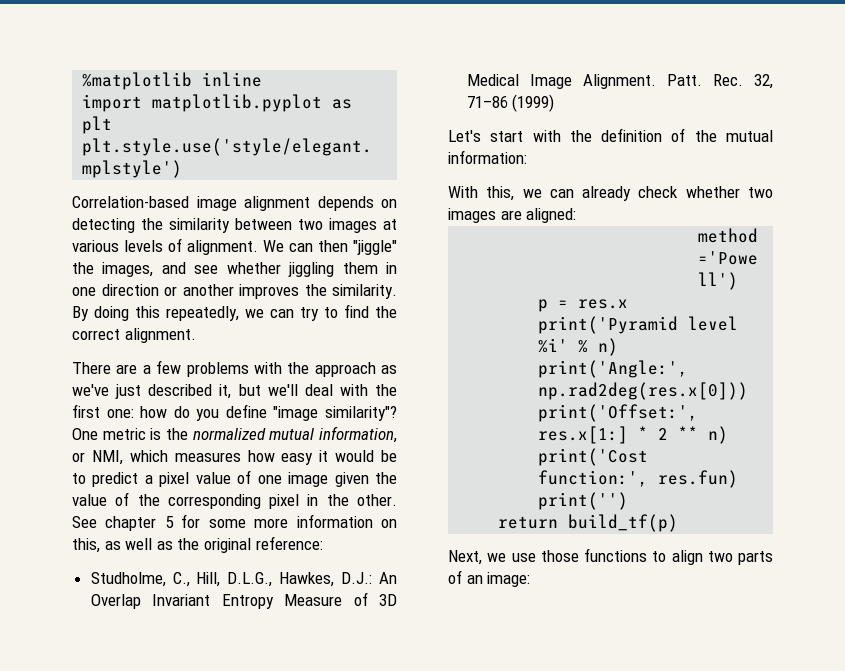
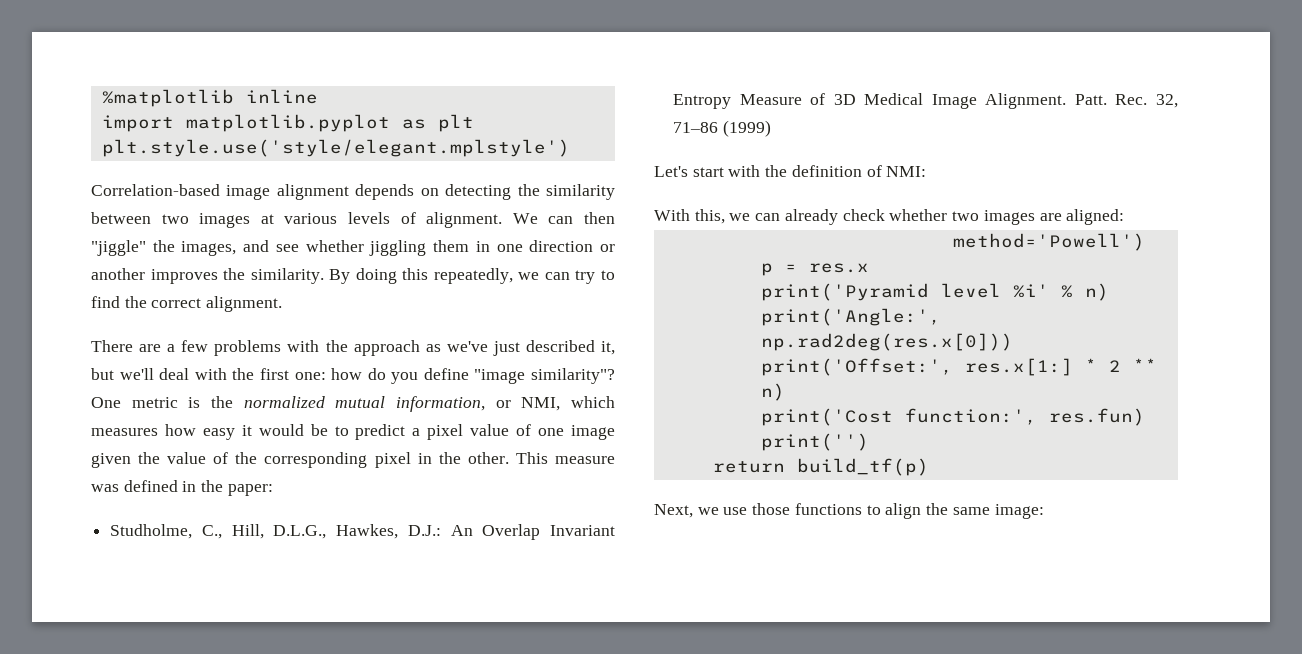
[72,514,397,531] [72,536,323,553] See chapter 5 for some more information on this, as well as the original reference: -> [515,452,615,464] [91,480,273,496] This measure was defined in the paper:
[694,130,773,142] [448,150,527,164] the mutual information: -> [886,166,927,177] NMI:
[707,551,773,565] [448,570,483,584] two parts of an -> [926,503,990,515] the same

